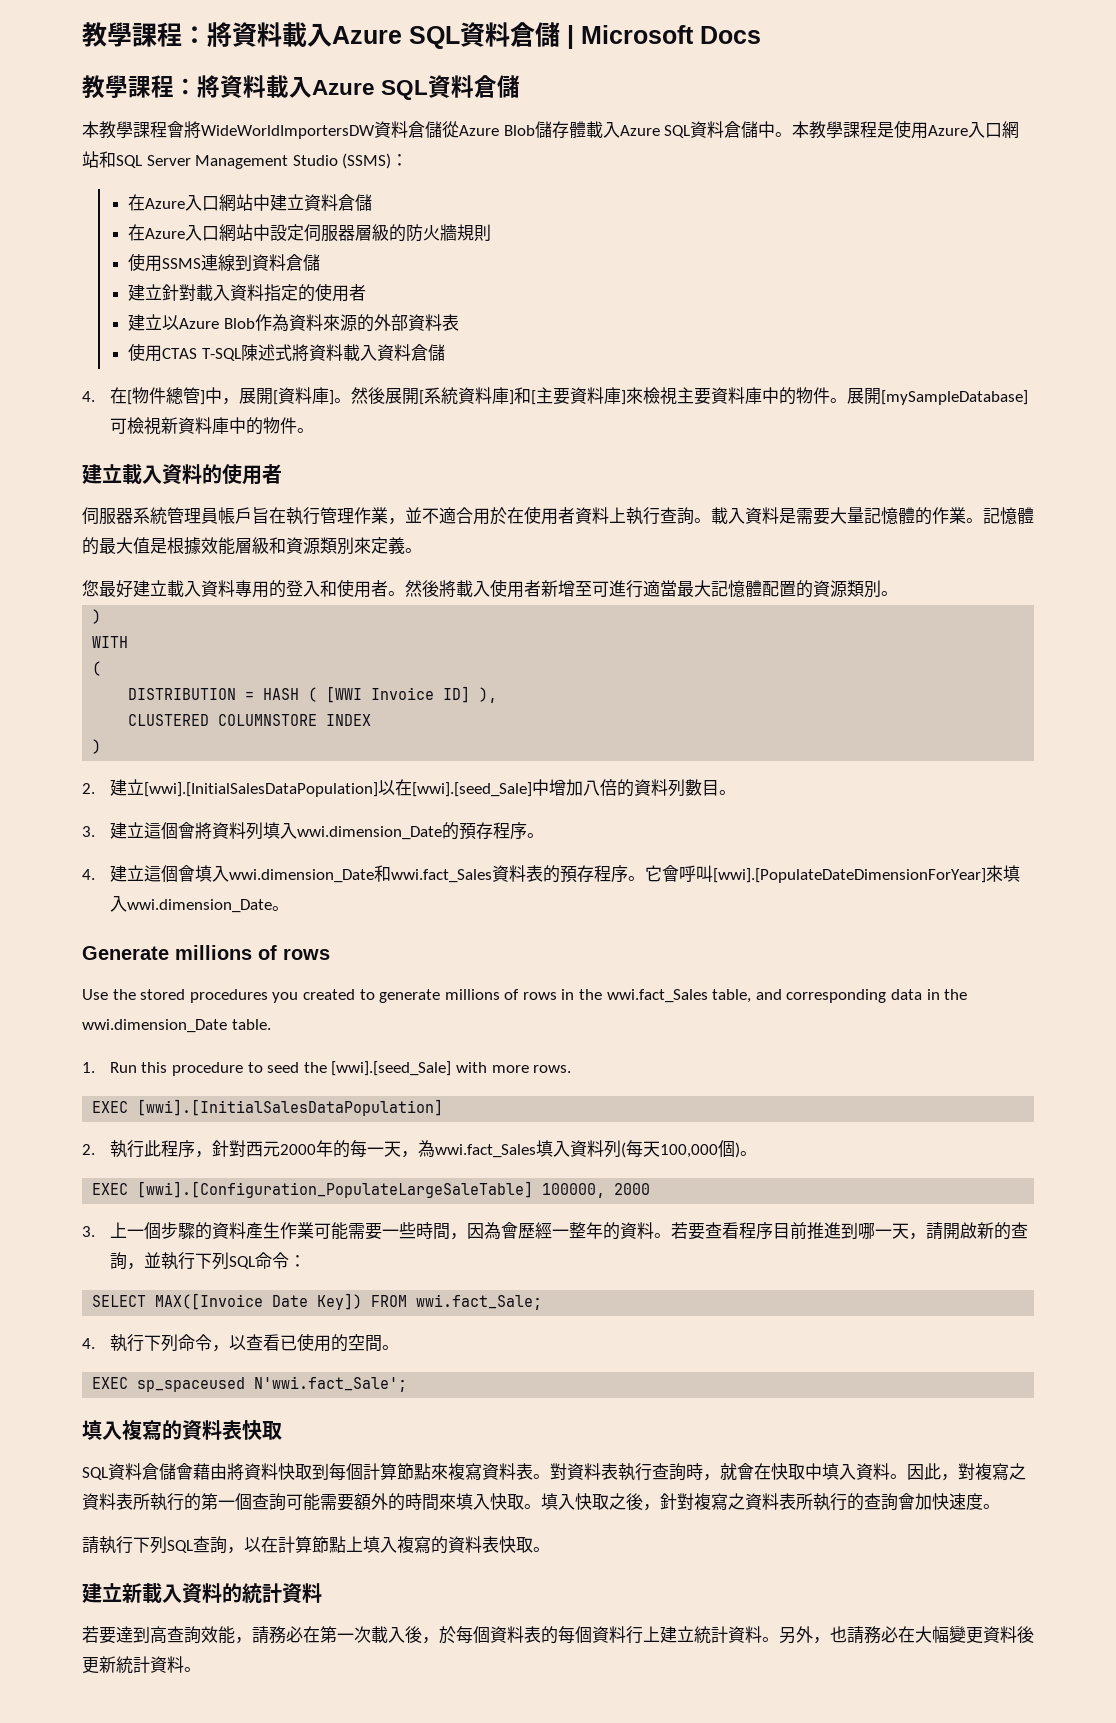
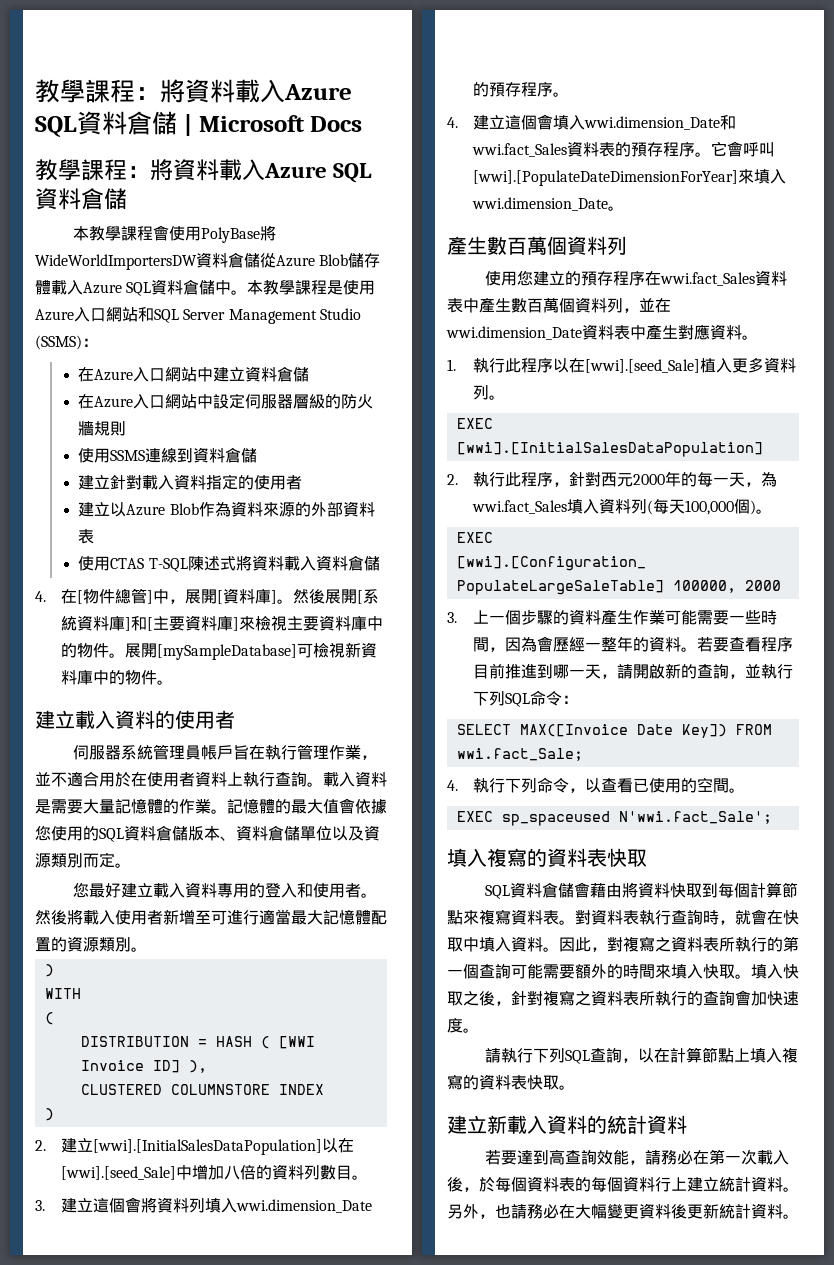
(184, 129) none -> [169,226,261,243] 使用PolyBase
[150,537,405,555] 是根據效能層級和資源類別來定義 -> [339,798,387,814] [35,825,380,842] [35,852,115,868] 會依據您使用的SQL資料倉儲版本、資料倉儲單位以及資源類別而定
[82,945,330,960] [82,989,968,1003] [82,1019,271,1033] [82,1061,572,1076] Generate millions of rows // Use the stored procedures you created to generate millions of rows in the wwi.fact_Sales table, and corresponding data in the wwi.dimension_Date table. // 1. Run this procedure to seed the [wwi].[seed_Sale] with more rows. -> [447,236,627,255] [485,270,788,286] [447,297,671,313] [446,324,758,340] [447,357,796,373] [472,385,505,400] 產生數百萬個資料列 // 使用您建立的預存程序在wwi.fact_Sales資料表中產生數百萬個資料列，並在wwi.dimension_Date資料表中產生對應資料。 // 1.執行此程序以在[wwi].[seed_Sale]植入更多資料列。

